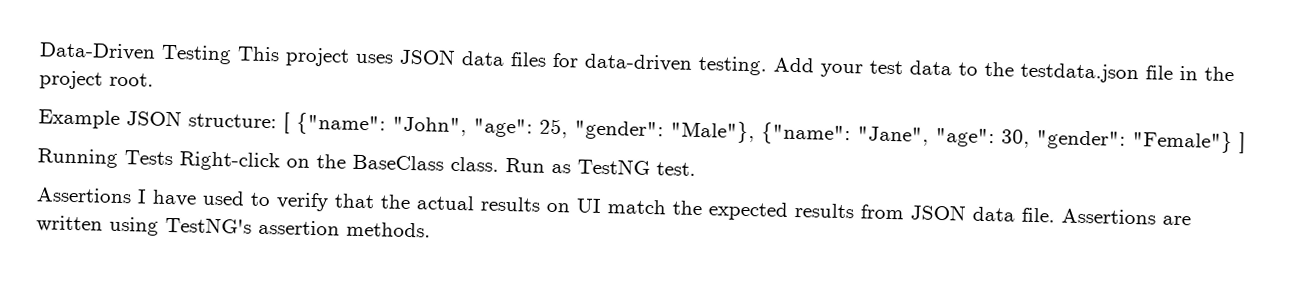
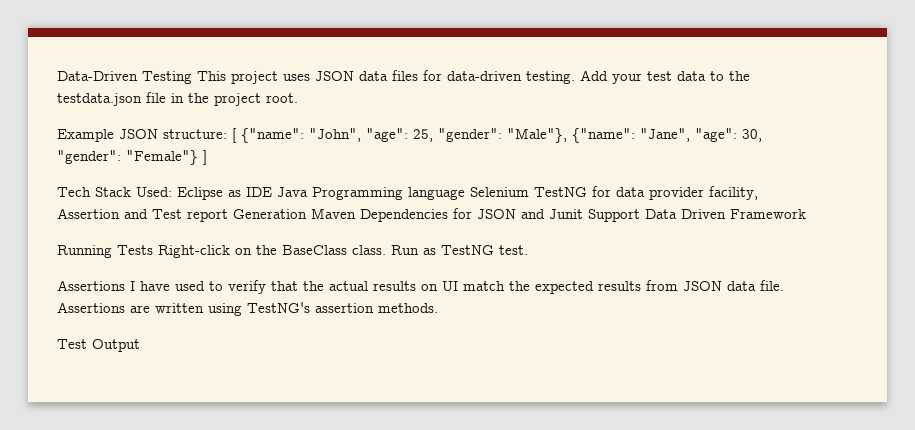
(1246, 143) none -> [57,186,758,200] [57,208,806,222] // Tech Stack Used: Eclipse as IDE Java Programming language Selenium TestNG for data provider facility, Assertion and Test report Generation Maven Dependencies for JSON and Junit Support Data Driven Framework
(431, 229) none -> [57,339,140,352] // Test Output

